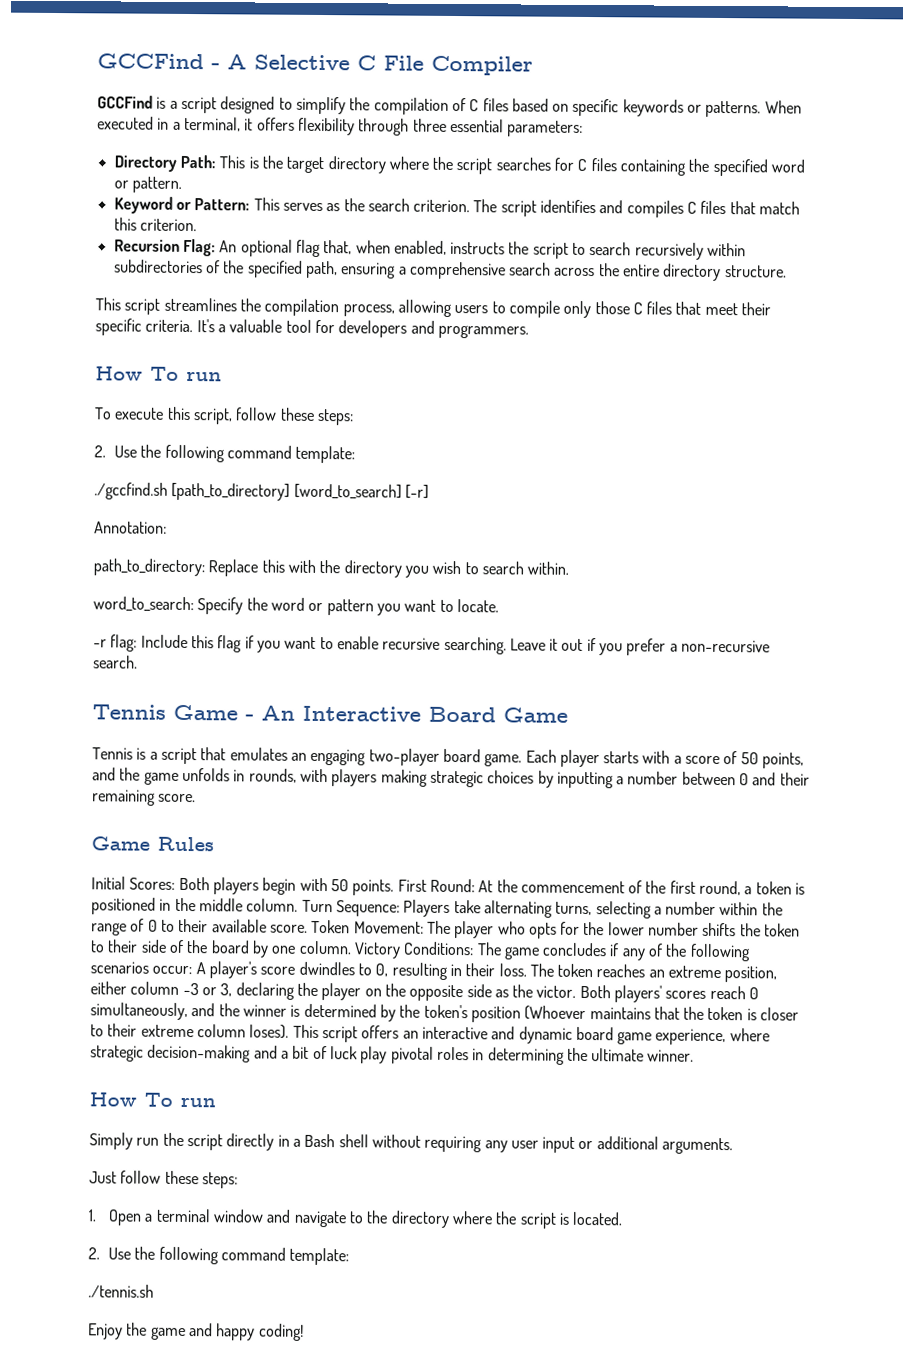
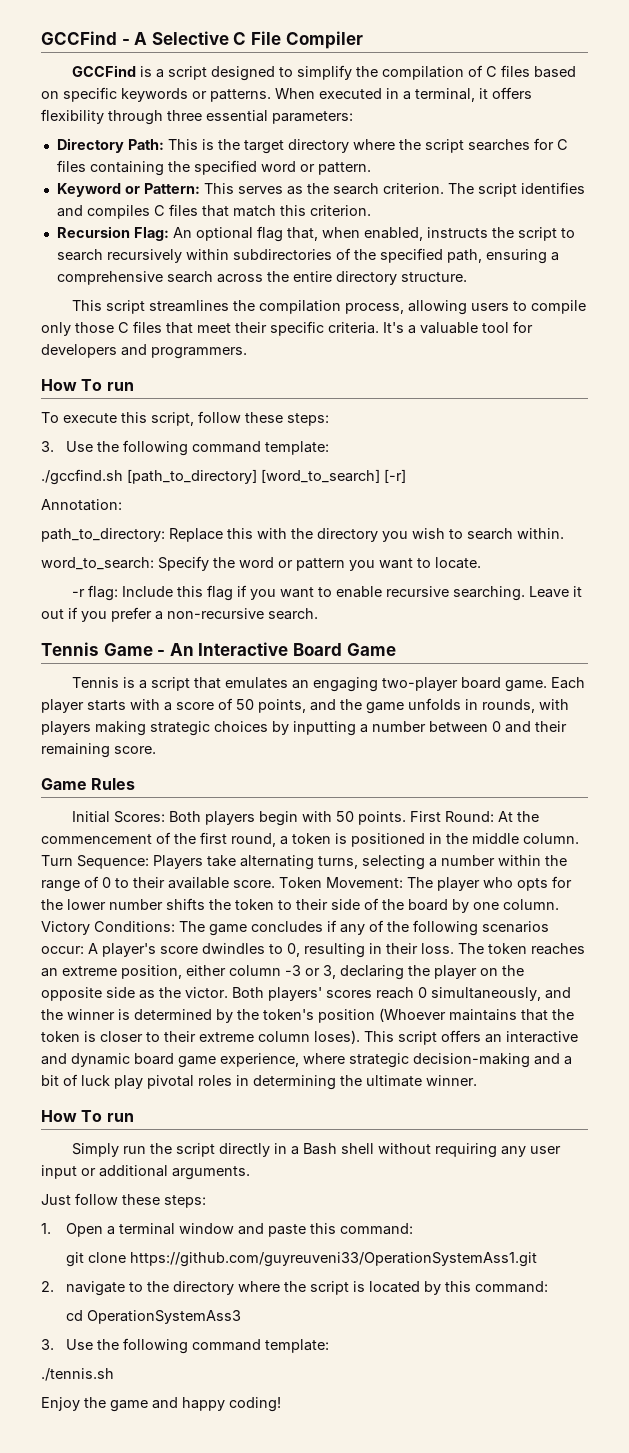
[94,445,106,458] 2. -> [41,441,54,452] 3.
(292, 1216) none -> [268,1223,414,1237] [66,1252,538,1267] [41,1281,54,1292] paste this command: // git clone https://github.com/guyreuveni33/OperationSystemAss1.git // 2.
[572,1211,624,1226] [88,1247,100,1260] located. // 2. -> [369,1281,549,1295] [66,1310,242,1324] [41,1339,54,1350] located by this command: // cd OperationSystemAss3 // 3.

